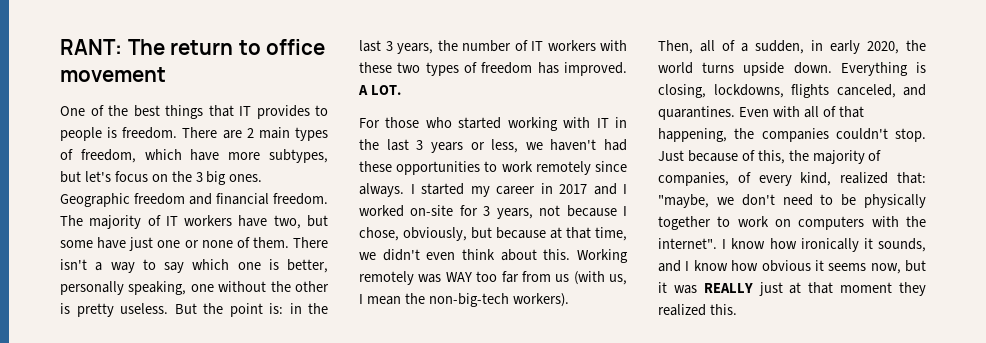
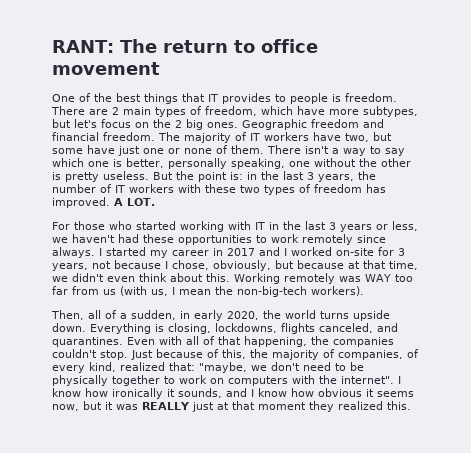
[195,172,203,182] 3 -> [175,120,182,128] 2

